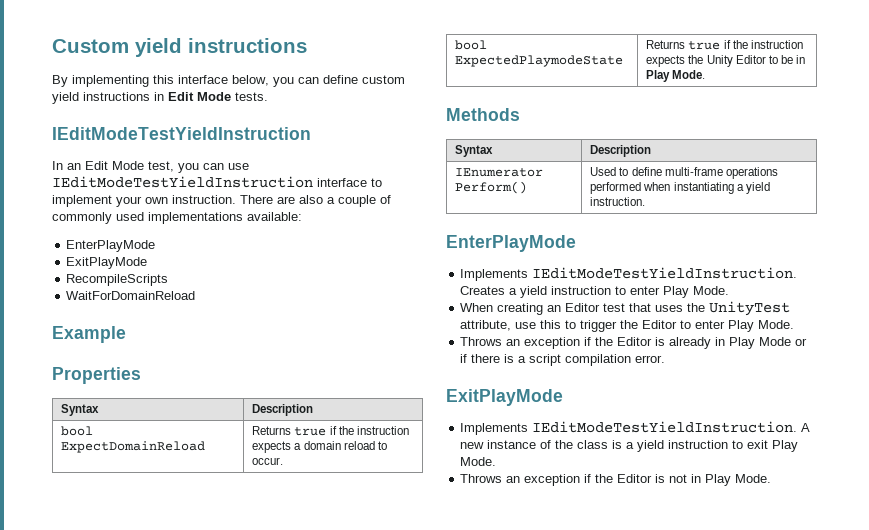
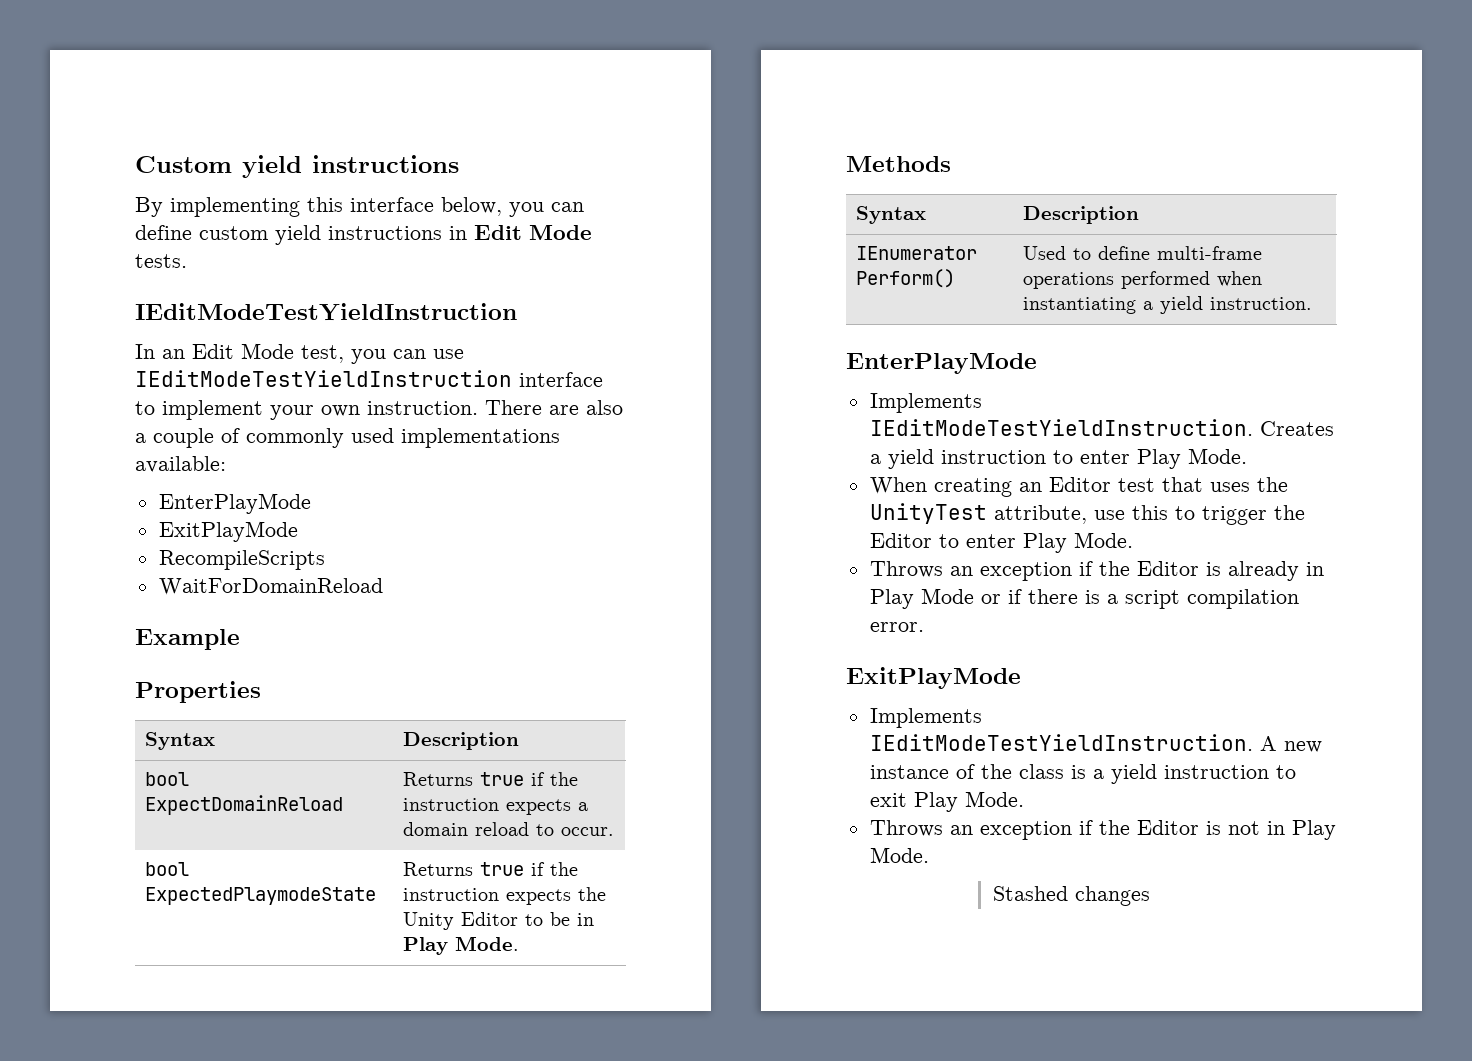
(772, 478) none -> [993,886,1151,906] // Stashed changes

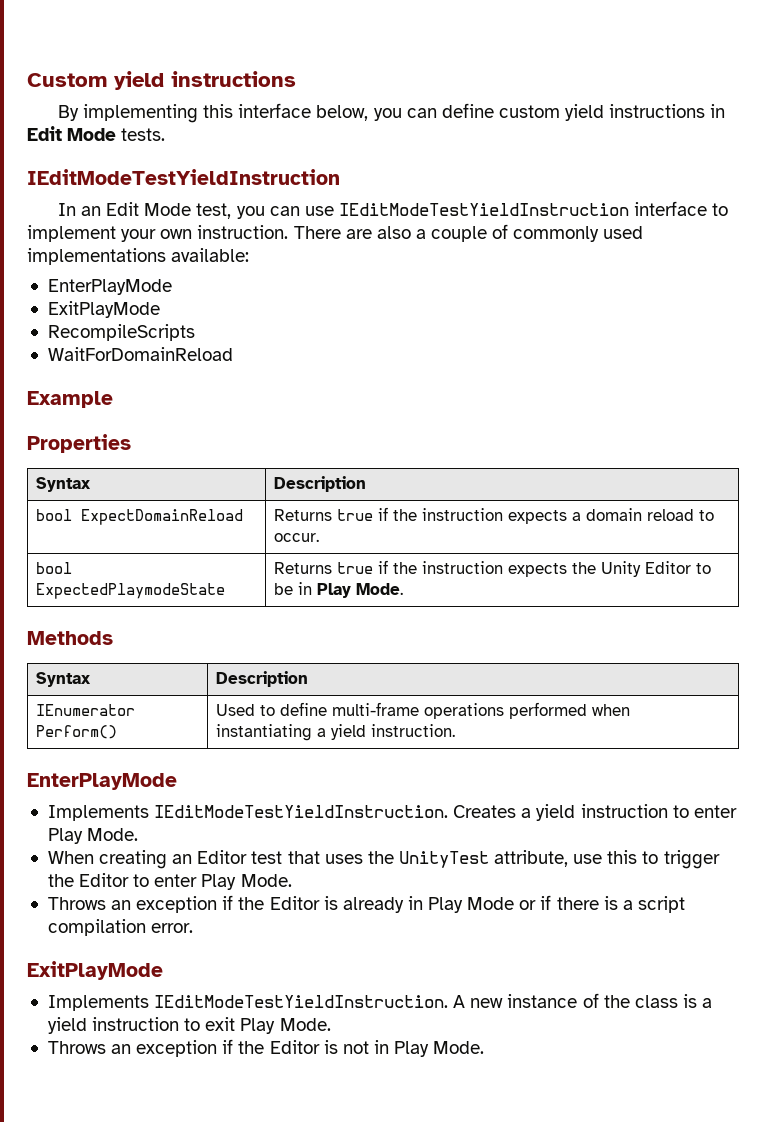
[993,886,1151,906] // Stashed changes -> (485, 1047) none

